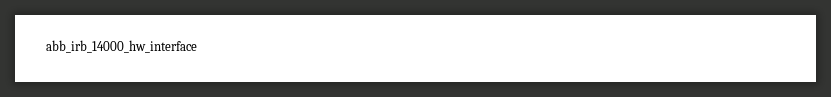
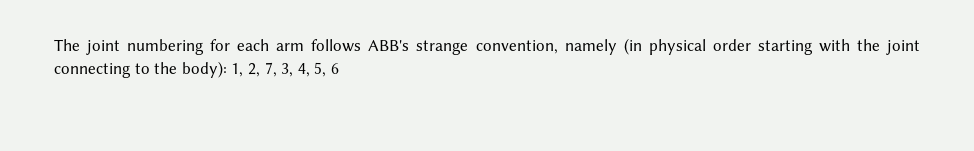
[46,40,197,53] abb_irb_14000_hw_interface -> [54,38,920,55] [54,61,339,78] The joint numbering for each arm follows ABB's strange convention, namely (in physical order starting with the joint connecting to the body): 1, 2, 7, 3, 4, 5, 6

